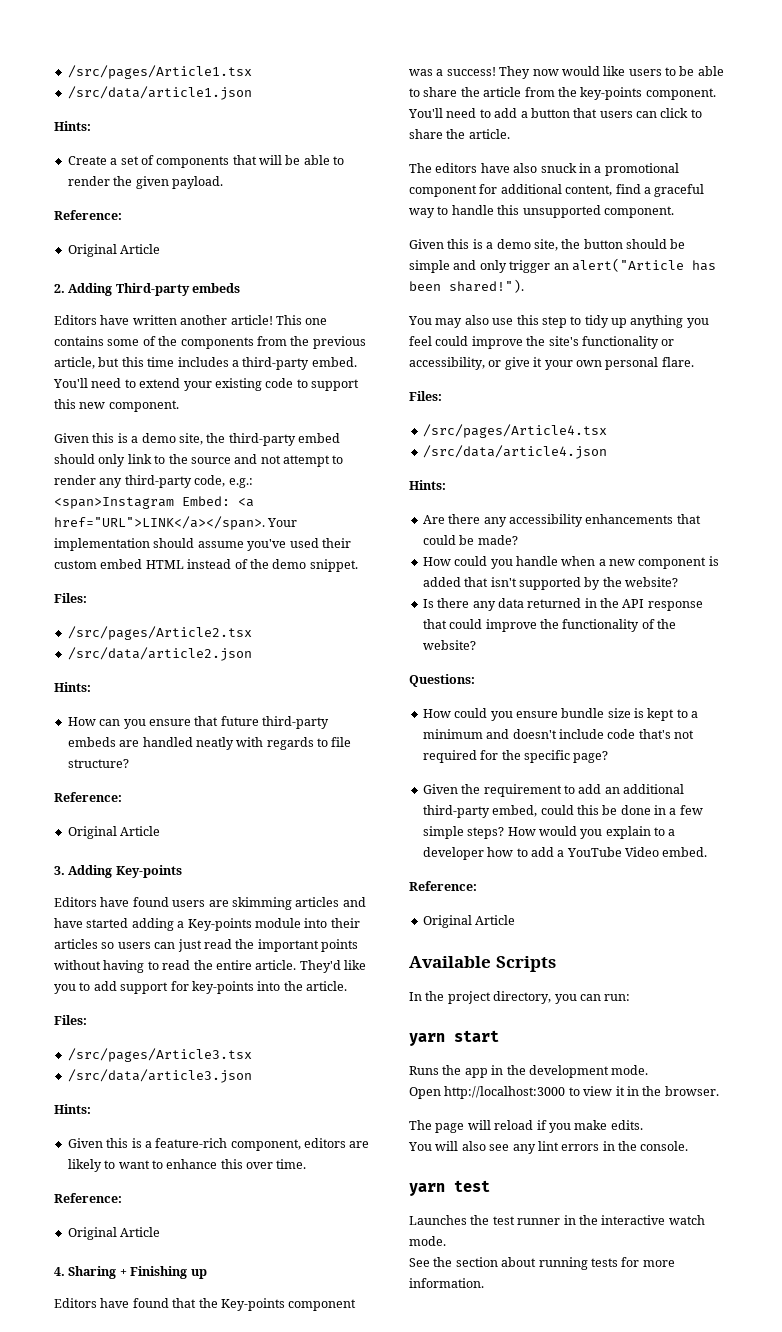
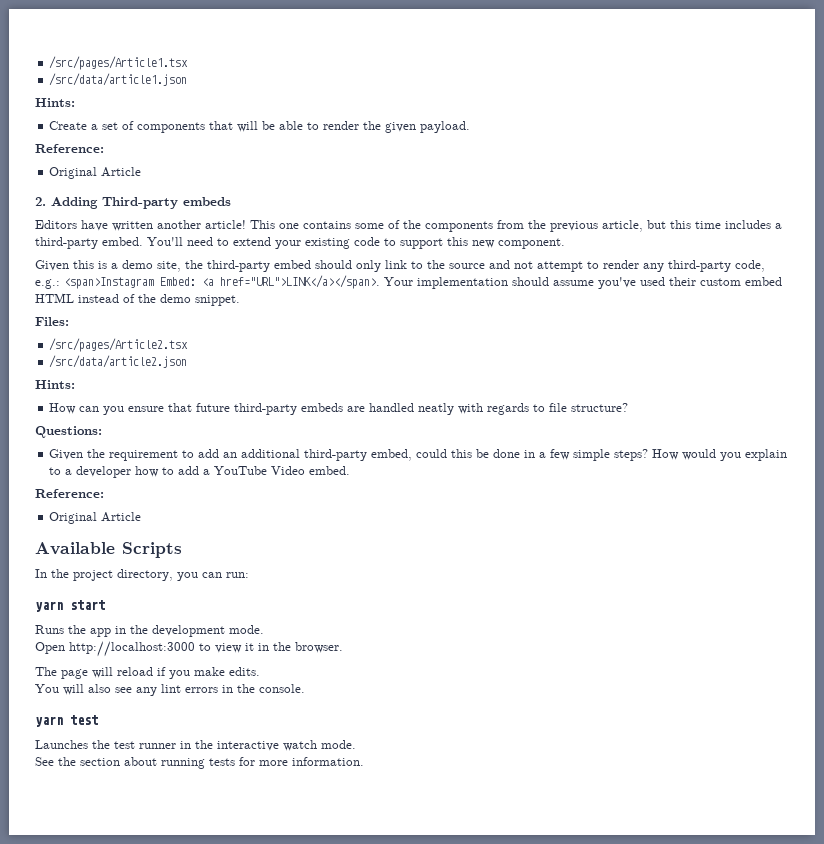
[54,792,122,802] [67,826,161,839] [54,865,182,878] [54,897,366,910] [54,918,360,931] [54,939,358,952] [54,960,366,973] [54,981,347,994] [54,1015,87,1025] [67,1048,252,1062] [67,1069,252,1083] [54,1104,91,1114] [67,1138,370,1151] [67,1159,307,1172] [54,1193,122,1203] [67,1227,161,1240] [54,1266,207,1279] [54,1298,357,1311] [409,66,724,79] [409,87,716,100] [408,108,702,118] [409,129,510,139] [409,163,679,176] [409,184,705,197] [409,205,674,218] [409,239,686,251] [409,258,716,273] [409,279,524,293] [408,315,709,328] [409,336,675,349] [409,357,694,370] [409,391,442,401] [422,424,607,438] [422,445,607,459] [409,480,446,490] [422,514,701,527] [422,535,518,545] [422,556,719,569] [422,577,678,590] [422,598,703,611] [422,619,676,632] [422,640,476,650] [409,674,475,687] [422,708,699,721] [422,729,694,739] [422,750,609,763] Reference: // Original Article // 3. Adding Key-points // Editors have found users are skimming articles and have started adding a Key-points module into their articles so users can just read the important points without having to read the entire article. They'd like you to add support for key-points into the article. // Files: // /src/pages/Article3.tsx // /src/data/article3.json // Hints: // Given this is a feature-rich component, editors are likely to want to enhance this over time. // Reference: // Original Article // 4. Sharing + Finishing up // Editors have found that the Key-points component was a success! They now would like users to be able to share the article from the key-points component. You'll need to add a button that users can click to share the article. // The editors have also snuck in a promotional component for additional content, find a graceful way to handle this unsupported component. // Given this is a demo site, the button should be simple and only trigger an alert("Article has been shared!"). // You may also use this step to tidy up anything you feel could improve the site's functionality or accessibility, or give it your own personal flare. // Files: // /src/pages/Article4.tsx // /src/data/article4.json // Hints: // Are there any accessibility enhancements that could be made? // How could you handle when a new component is added that isn't supported by the website? // Is there any data returned in the API response that could improve the functionality of the website? // Questions: // How could you ensure bundle size is kept to a minimum and doesn't include code that's not required for the specific page? -> [35,426,102,438] Questions:

